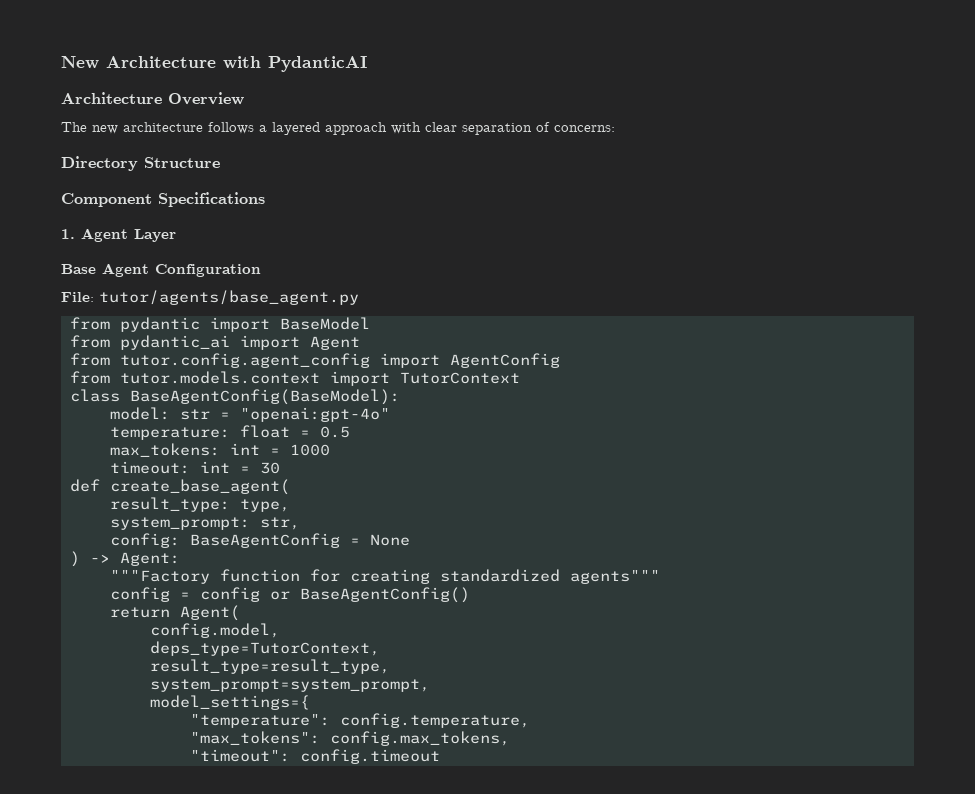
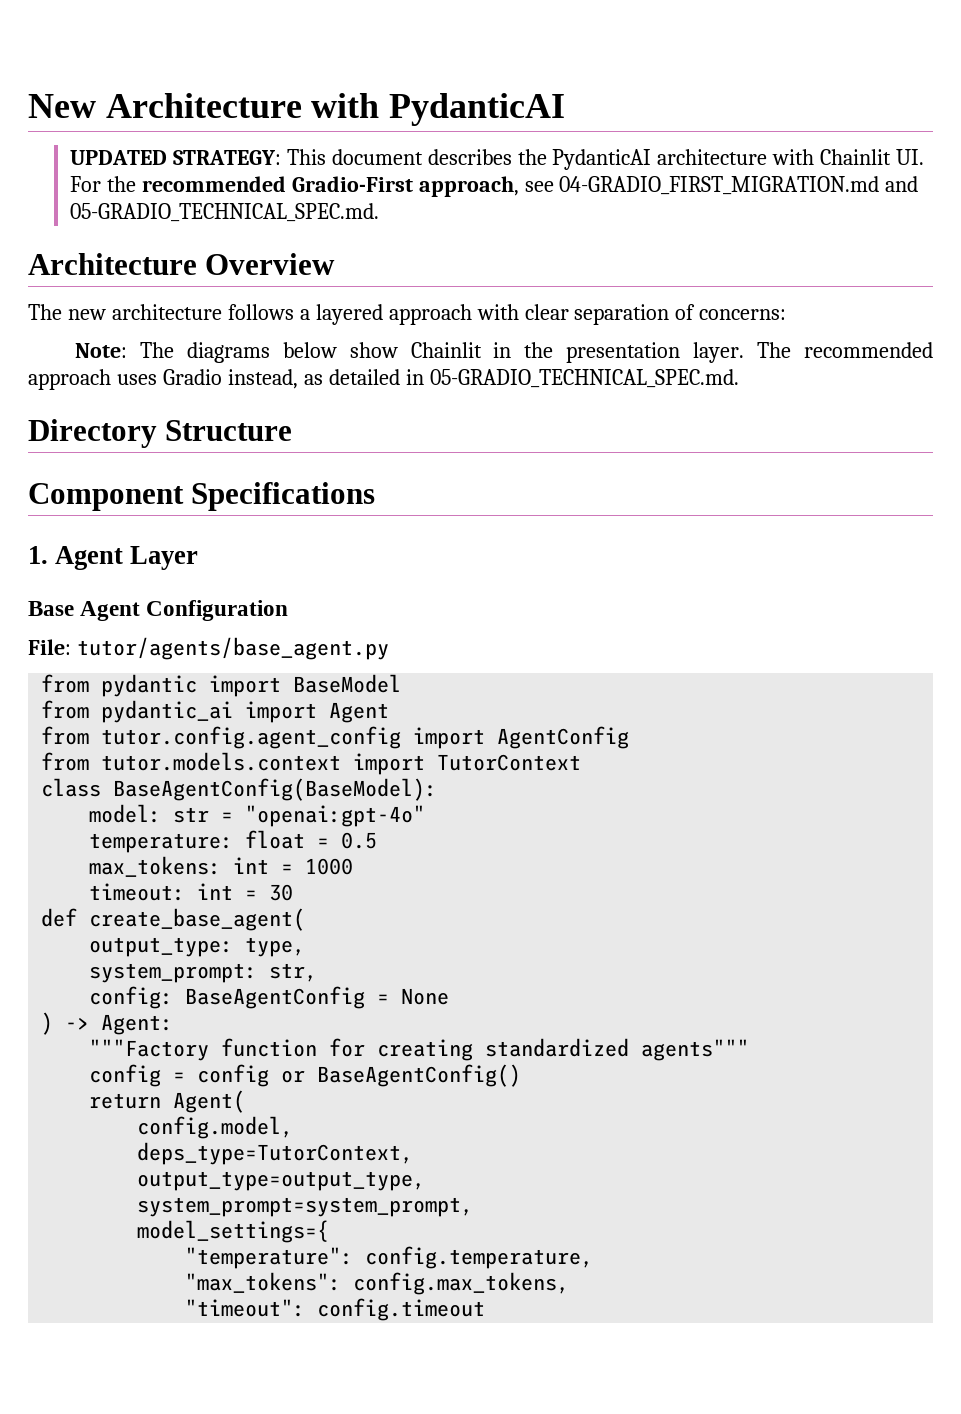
(367, 64) none -> [69,149,925,170] [69,176,919,197] [69,203,379,222] // UPDATED STRATEGY: This document describes the PydanticAI architecture with Chainlit UI. For the recommended Gradio-First approach, see 04-GRADIO_FIRST_MIGRATION.md and 05-GRADIO_TECHNICAL_SPEC.md.
(615, 128) none -> [75,342,933,363] [28,369,739,390] // Note: The diagrams below show Chainlit in the presentation layer. The recommended approach uses Gradio instead, as detailed in 05-GRADIO_TECHNICAL_SPEC.md.
[109,497,230,512] result_type: -> [89,937,234,957] output_type:
[149,659,390,674] result_type=result_type, -> [137,1171,426,1191] output_type=output_type,

